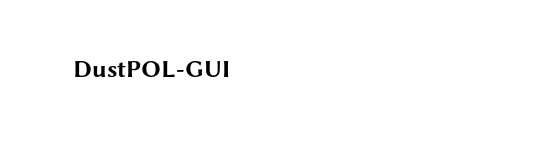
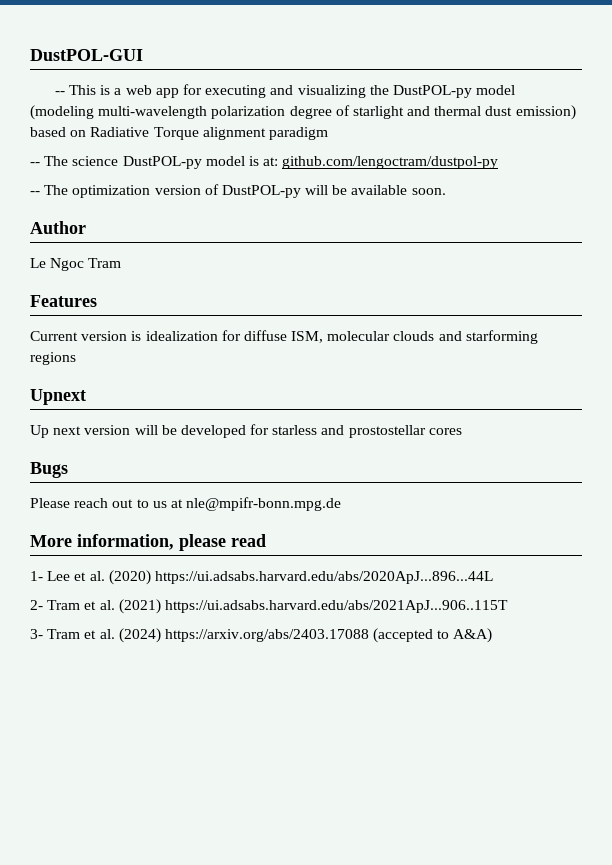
(230, 69) none -> [54,84,516,98] [30,105,576,120] [30,127,328,140] [30,156,499,169] [30,184,446,198] [30,221,86,234] [30,258,122,271] [30,295,97,307] [30,330,538,344] [30,352,76,365] [30,389,86,405] [30,424,462,438] [30,462,68,478] [30,497,342,511] [30,534,266,551] [30,570,493,585] [30,599,508,614] [30,628,493,643] // -- This is a web app for executing and visualizing the DustPOL-py model (modeling multi-wavelength polarization degree of starlight and thermal dust emission) based on Radiative Torque alignment paradigm // -- The science DustPOL-py model is at: github.com/lengoctram/dustpol-py // -- The optimization version of DustPOL-py will be available soon. // Author // Le Ngoc Tram // Features // Current version is idealization for diffuse ISM, molecular clouds and starforming regions // Upnext // Up next version will be developed for starless and prostostellar cores // Bugs // Please reach out to us at nle@mpifr-bonn.mpg.de // More information, please read // 1- Lee et al. (2020) https://ui.adsabs.harvard.edu/abs/2020ApJ...896...44L // 2- Tram et al. (2021) https://ui.adsabs.harvard.edu/abs/2021ApJ...906..115T // 3- Tram et al. (2024) https://arxiv.org/abs/2403.17088 (accepted to A&A)

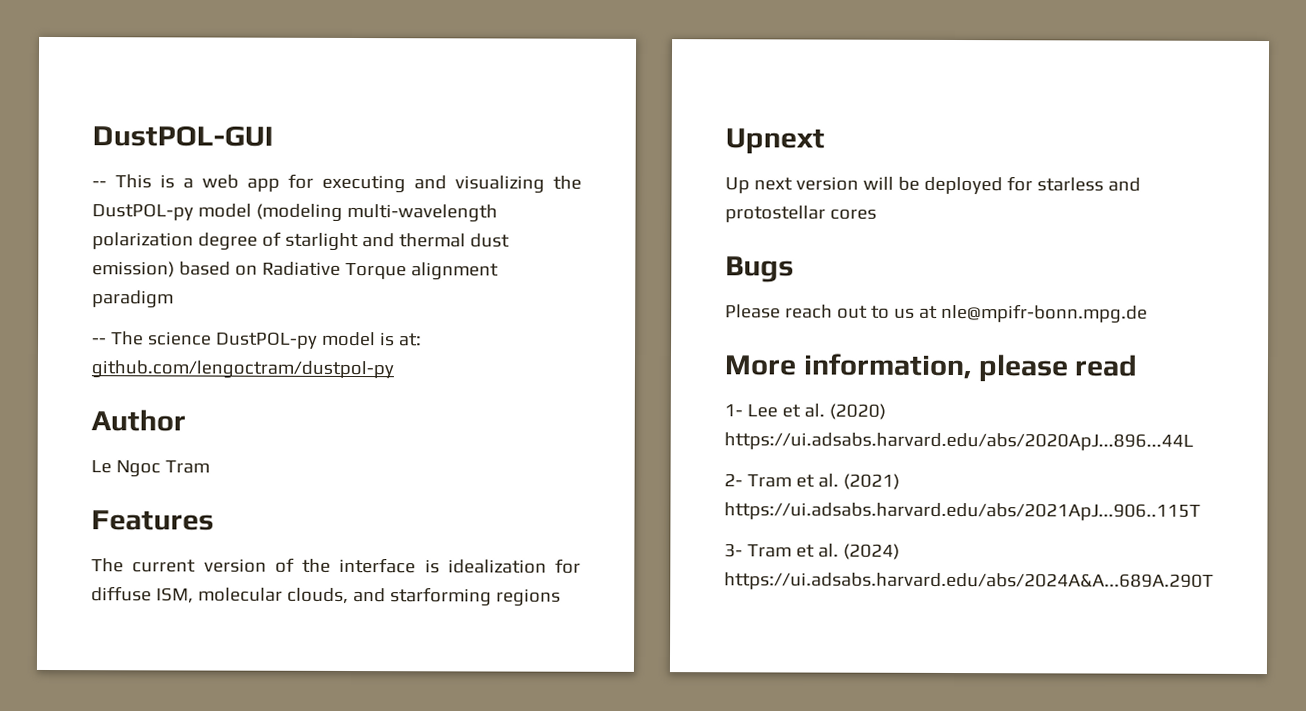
[30,184,446,198] // -- The optimization version of DustPOL-py will be available soon. -> (394, 370) none
[30,331,128,341] Current version -> [91,557,417,574] The current version of the interface
[393,331,435,341] clouds -> [286,587,349,604] clouds,
[180,425,246,438] developed -> [923,176,1003,195] deployed
[348,425,426,438] prostostellar -> [725,205,826,223] protostellar
[164,628,493,643] https://arxiv.org/abs/2403.17088 (accepted to A&A) -> [724,572,1214,591] https://ui.adsabs.harvard.edu/abs/2024A&A...689A.290T

